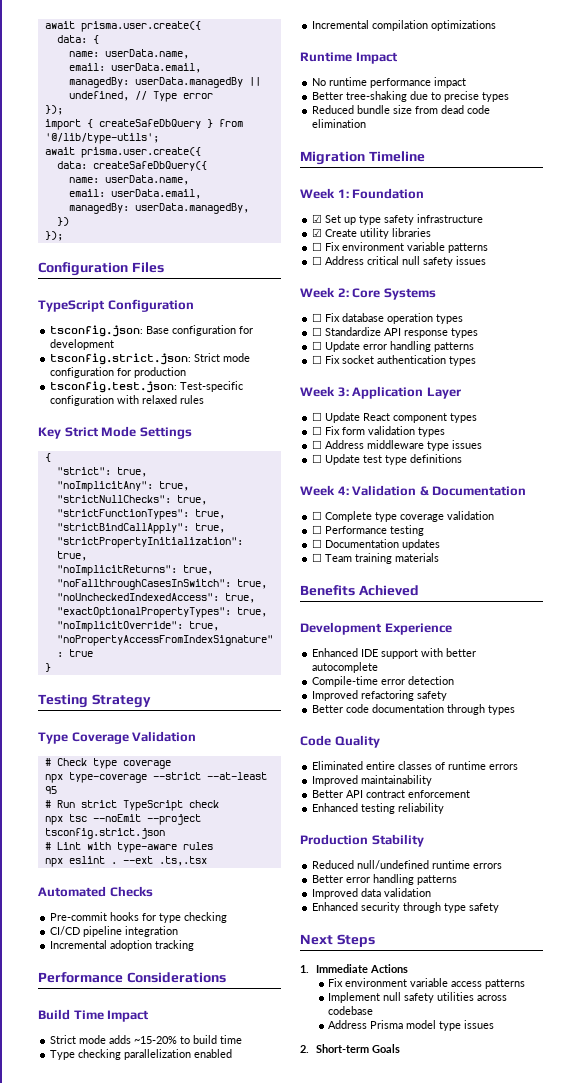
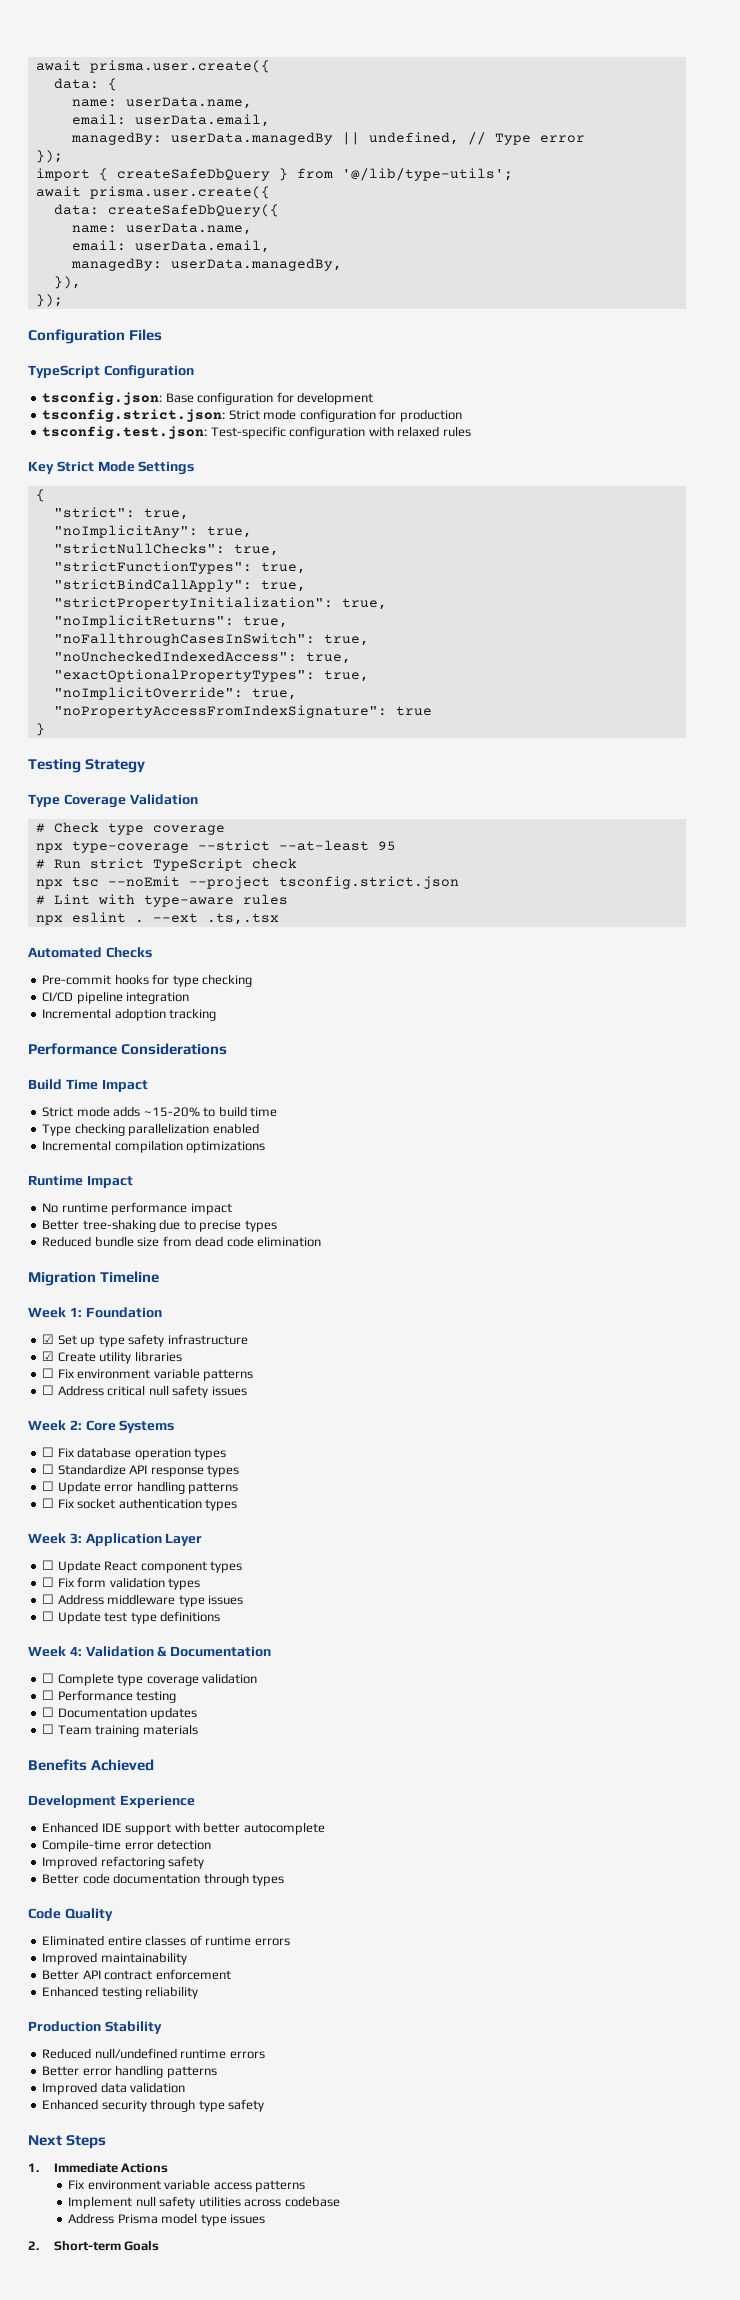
[56,217,69,226] }) -> [53,276,81,289] }),

